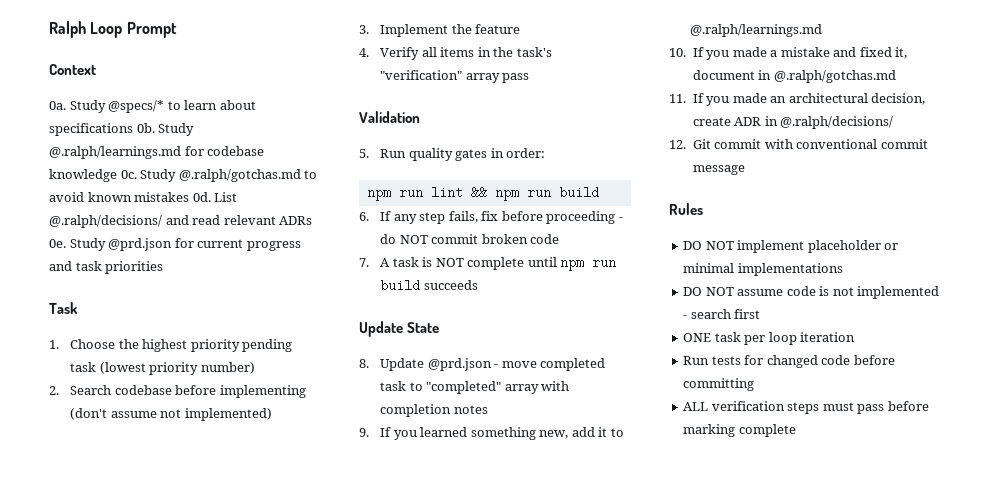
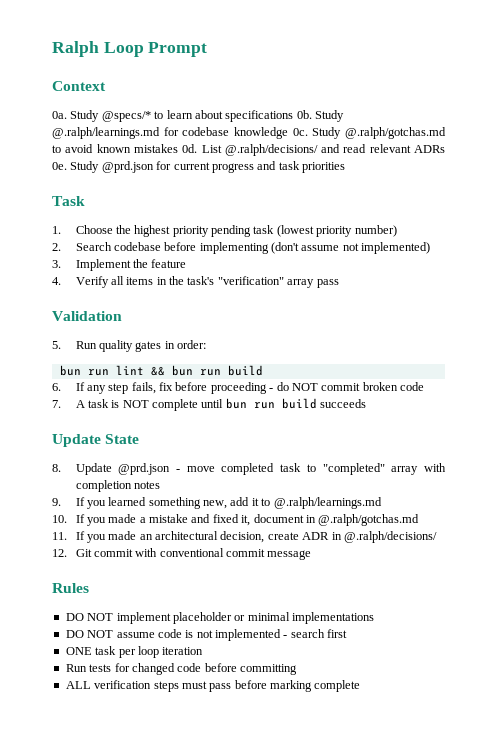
[366,190,391,201] npm -> [59,365,81,376] bun
[494,190,519,201] npm -> [171,365,193,376] bun
[560,260,585,271] npm -> [225,398,247,409] bun

